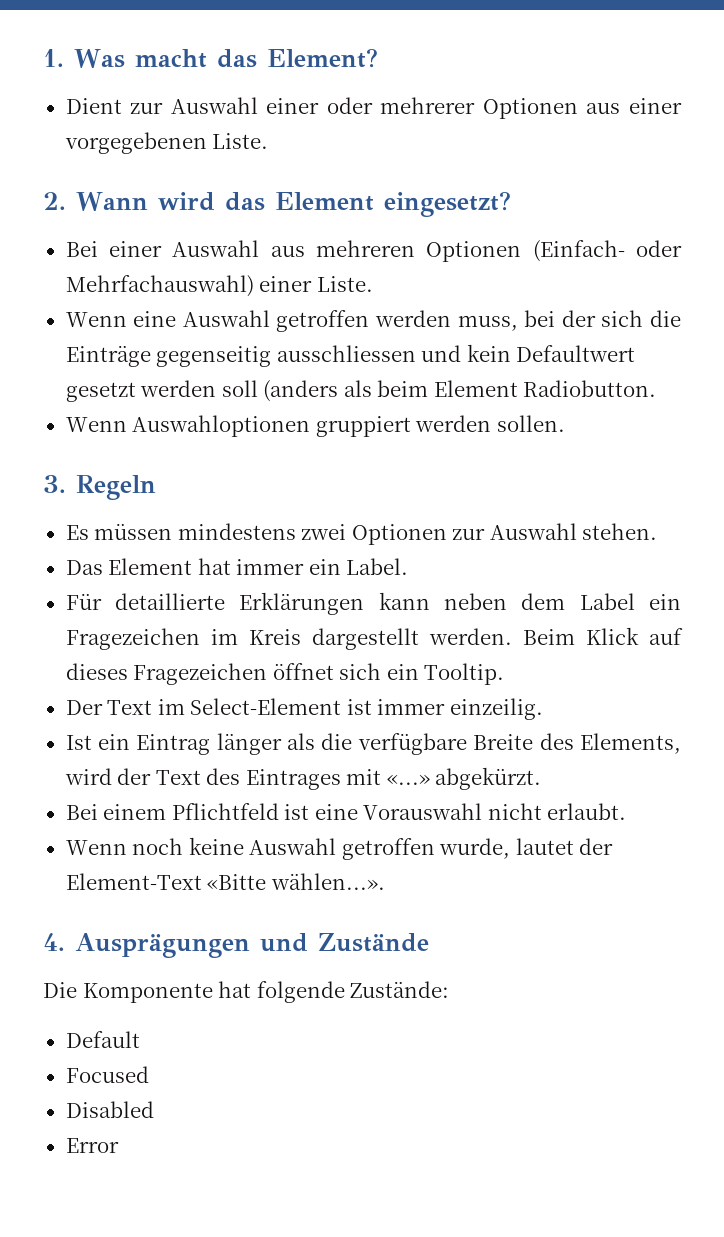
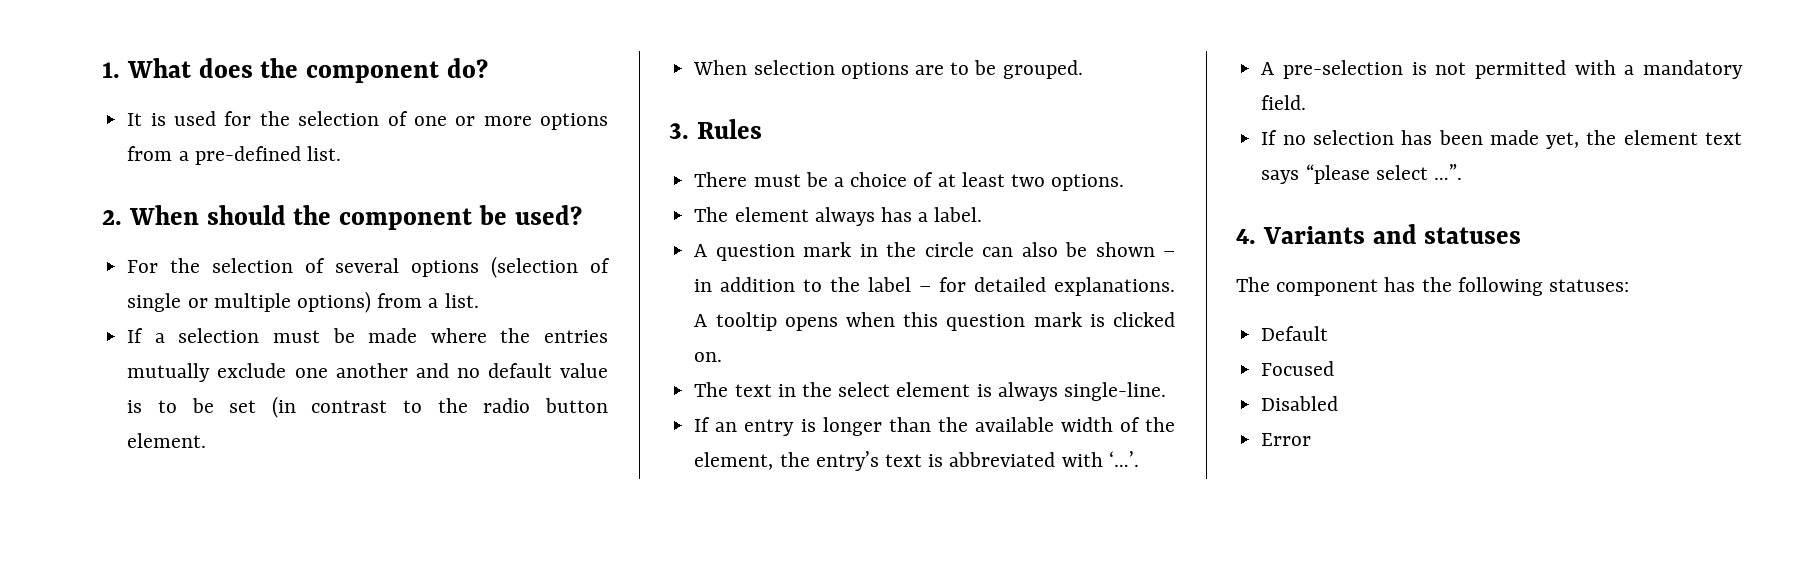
[74,48,378,68] [65,97,682,119] [64,132,269,154] [43,191,511,217] [65,240,683,262] [65,275,373,297] [65,310,682,332] [65,344,636,367] [65,380,657,402] [65,415,565,437] [43,475,156,500] [65,523,658,545] [65,558,409,575] [65,592,682,615] [65,627,683,650] [65,663,505,685] [65,698,543,720] [65,733,681,755] [64,767,542,790] [65,803,627,820] [65,837,614,860] [65,873,385,890] [43,933,429,958] [43,981,450,1003] Was macht das Element? // Dient zur Auswahl einer oder mehrerer Optionen aus einer vorgegebenen Liste. // 2. Wann wird das Element eingesetzt? // Bei einer Auswahl aus mehreren Optionen (Einfach- oder Mehrfachauswahl) einer Liste. // Wenn eine Auswahl getroffen werden muss, bei der sich die Einträge gegenseitig ausschliessen und kein Defaultwert gesetzt werden soll (anders als beim Element Radiobutton. // Wenn Auswahloptionen gruppiert werden sollen. // 3. Regeln // Es müssen mindestens zwei Optionen zur Auswahl stehen. // Das Element hat immer ein Label. // Für detaillierte Erklärungen kann neben dem Label ein Fragezeichen im Kreis dargestellt werden. Beim Klick auf dieses Fragezeichen öffnet sich ein Tooltip. // Der Text im Select-Element ist immer einzeilig. // Ist ein Eintrag länger als die verfügbare Breite des Elements, wird der Text des Eintrages mit «...» abgekürzt. // Bei einem Pflichtfeld ist eine Vorauswahl nicht erlaubt. // Wenn noch keine Auswahl getroffen wurde, lautet der Element-Text «Bitte wählen...». // 4. Ausprägungen und Zustände // Die Komponente hat folgende Zustände: -> [126,58,489,83] [127,111,608,130] [127,146,341,165] [102,205,582,230] [127,256,610,278] [127,291,479,313] [127,328,608,343] [127,363,608,382] [127,396,608,418] [127,433,207,448] [693,60,1083,79] [669,119,762,139] [694,172,1125,191] [694,207,983,226] [694,242,1175,261] [694,277,1175,296] [694,312,1175,331] [694,352,723,362] [694,382,1166,401] [694,417,1175,436] [694,451,1139,471] [1261,60,1743,79] [1261,95,1307,110] [1261,130,1742,149] [1261,164,1462,184] [1236,224,1522,244] [1236,277,1630,296] What does the component do? // It is used for the selection of one or more options from a pre-defined list. // 2. When should the component be used? // For the selection of several options (selection of single or multiple options) from a list. // If a selection must be made where the entries mutually exclude one another and no default value is to be set (in contrast to the radio button element. // When selection options are to be grouped. // 3. Rules // There must be a choice of at least two options. // The element always has a label. // A question mark in the circle can also be shown – in addition to the label – for detailed explanations. A tooltip opens when this question mark is clicked on. // The text in the select element is always single-line. // If an entry is longer than the available width of the element, the entry’s text is abbreviated with ‘…’. // A pre-selection is not permitted with a mandatory field. // If no selection has been made yet, the element text says “please select …”. // 4. Variants and statuses // The component has the following statuses:

